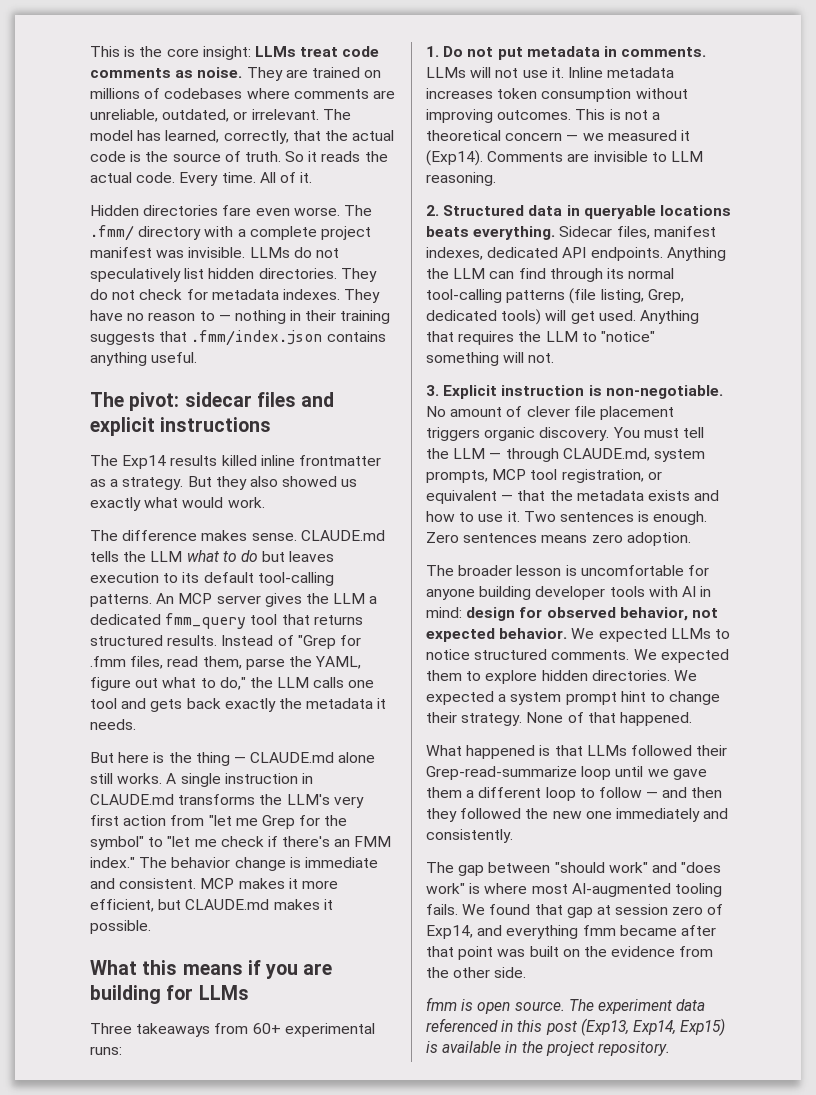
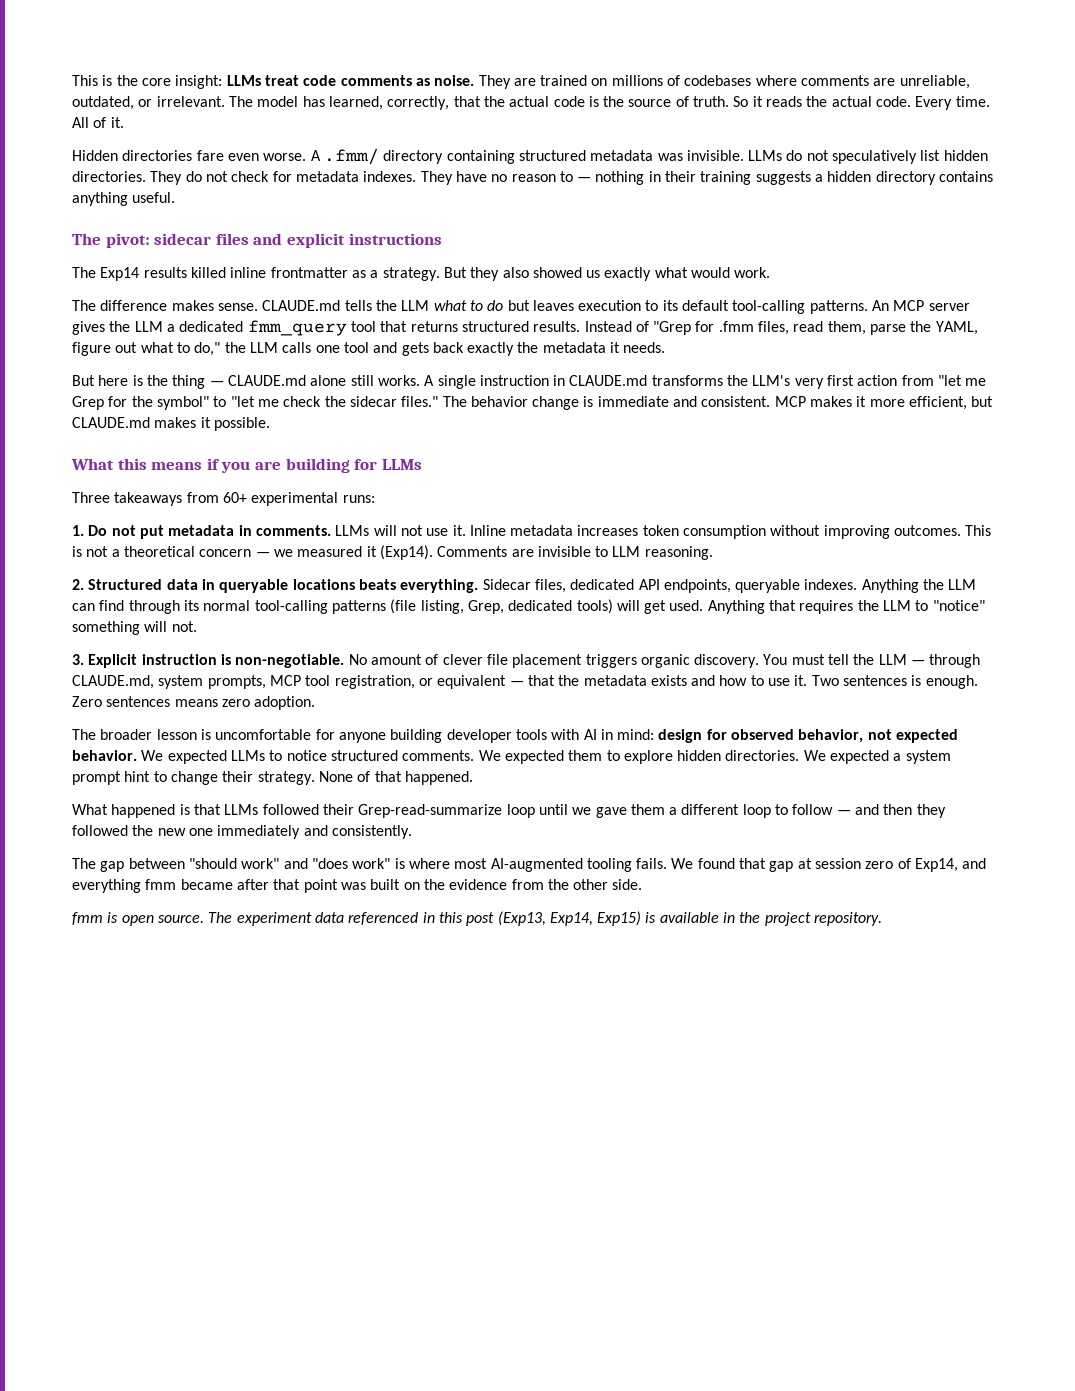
[343,205,372,216] The -> [310,150,321,161] A
[204,226,371,240] [90,247,152,258] with a complete project manifest -> [446,150,654,164] containing structured metadata
[159,330,323,346] that .fmm/index.json -> [815,171,936,185] a hidden directory
[267,836,392,847] [90,857,135,868] if there's an FMM index." -> [324,396,439,407] the sidecar files."
[653,226,716,237] [426,247,663,261] manifest indexes, dedicated API endpoints. -> [570,579,858,593] dedicated API endpoints, queryable indexes.

